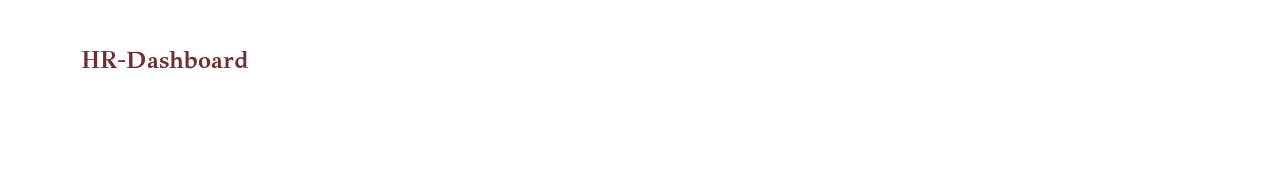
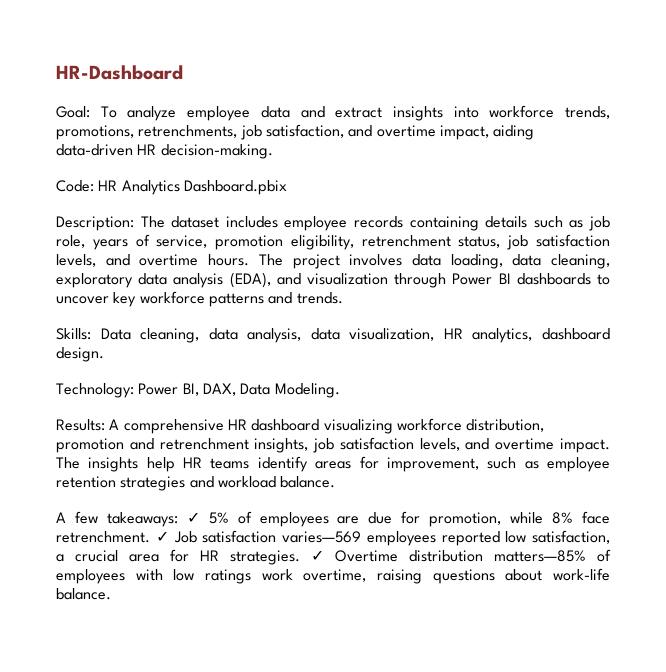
(249, 60) none -> [56,105,610,121] [56,124,535,140] [56,144,273,159] [56,180,287,195] [56,216,611,231] [56,234,610,250] [56,254,610,269] [56,272,610,288] [56,291,343,307] [56,328,610,343] [56,347,104,362] [56,383,340,398] [56,418,545,434] [56,437,610,453] [56,456,611,472] [56,476,336,491] [56,511,610,527] [56,530,610,546] [56,549,611,565] [56,568,610,584] [56,588,111,600] // Goal: To analyze employee data and extract insights into workforce trends, promotions, retrenchments, job satisfaction, and overtime impact, aiding data-driven HR decision-making. // Code: HR Analytics Dashboard.pbix // Description: The dataset includes employee records containing details such as job role, years of service, promotion eligibility, retrenchment status, job satisfaction levels, and overtime hours. The project involves data loading, data cleaning, exploratory data analysis (EDA), and visualization through Power BI dashboards to uncover key workforce patterns and trends. // Skills: Data cleaning, data analysis, data visualization, HR analytics, dashboard design. // Technology: Power BI, DAX, Data Modeling. // Results: A comprehensive HR dashboard visualizing workforce distribution, promotion and retrenchment insights, job satisfaction levels, and overtime impact. The insights help HR teams identify areas for improvement, such as employee retention strategies and workload balance. // A few takeaways: ✓ 5% of employees are due for promotion, while 8% face retrenchment. ✓ Job satisfaction varies—569 employees reported low satisfaction, a crucial area for HR strategies. ✓ Overtime distribution matters—85% of employees with low ratings work overtime, raising questions about work-life balance.

